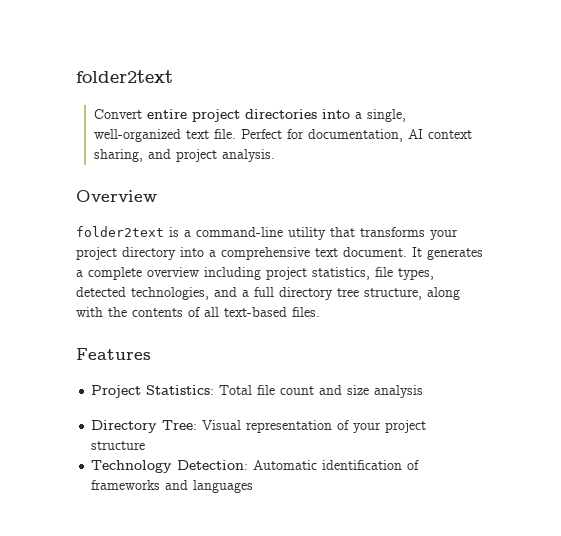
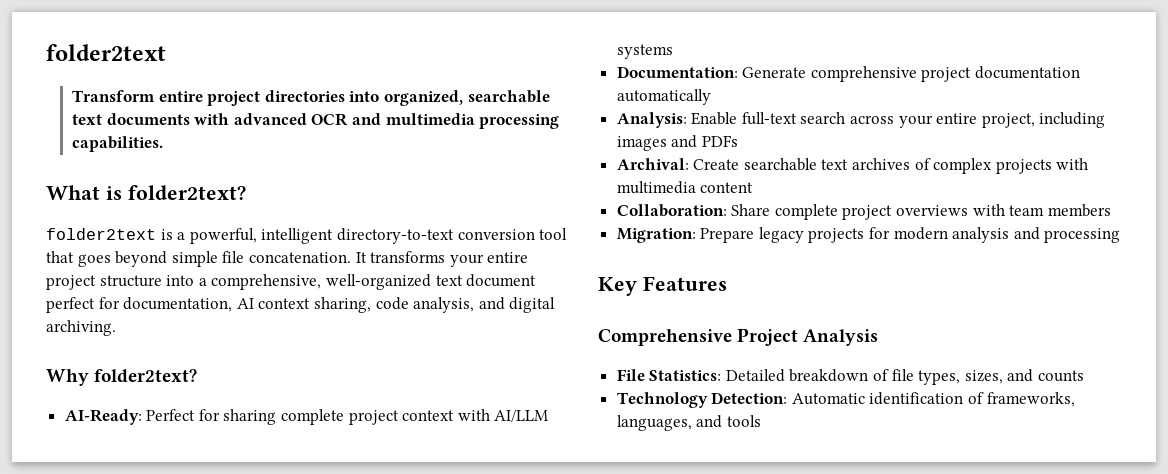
[94,109,143,119] Convert -> [72,90,156,102] Transform
[355,109,407,122] [94,129,283,142] a single, well-organized text file. Perfect -> [383,90,550,106] [72,113,560,129] [72,136,164,152] [46,185,246,200] [46,228,568,244] [46,251,529,267] [46,274,537,290] [46,297,95,313] organized, searchable text documents with advanced OCR and multimedia processing capabilities. // What is folder2text? // folder2text is a powerful, intelligent directory-to-text conversion tool that goes beyond simple file concatenation. It transforms your entire project structure into a comprehensive, well-organized text document perfect
[148,149,276,162] [76,190,157,202] [76,226,458,240] [76,247,483,260] [76,267,434,280] [76,287,460,300] [76,307,320,317] [76,348,151,360] [91,385,424,398] [91,420,427,433] [91,441,146,450] and project analysis. // Overview // folder2text is a command-line utility that transforms your project directory into a comprehensive text document. It generates a complete overview including project statistics, file types, detected technologies, and a full directory tree structure, along with the contents of all text-based files. // Features // Project Statistics: Total file count and size analysis // Directory Tree: Visual representation of your project structure -> [375,297,556,313] [46,320,116,336] [46,369,198,386] [64,409,549,425] [616,44,673,59] [616,66,1081,82] [616,89,711,105] [616,112,1106,128] [616,135,738,151] [616,158,1089,174] [616,181,754,194] [616,204,1111,220] [616,227,1121,243] [598,276,727,296] [598,328,879,346] [616,369,1085,385] code analysis, and digital archiving. // Why folder2text? // AI-Ready: Perfect for sharing complete project context with AI/LLM systems // Documentation: Generate comprehensive project documentation automatically // Analysis: Enable full-text search across your entire project, including images and PDFs // Archival: Create searchable text archives of complex projects with multimedia content // Collaboration: Share complete project overviews with team members // Migration: Prepare legacy projects for modern analysis and processing // Key Features // Comprehensive Project Analysis // File Statistics: Detailed breakdown of file types, sizes, and counts
[91,480,254,493] frameworks and languages -> [986,392,1075,407] [616,415,761,431] frameworks, languages, and tools

